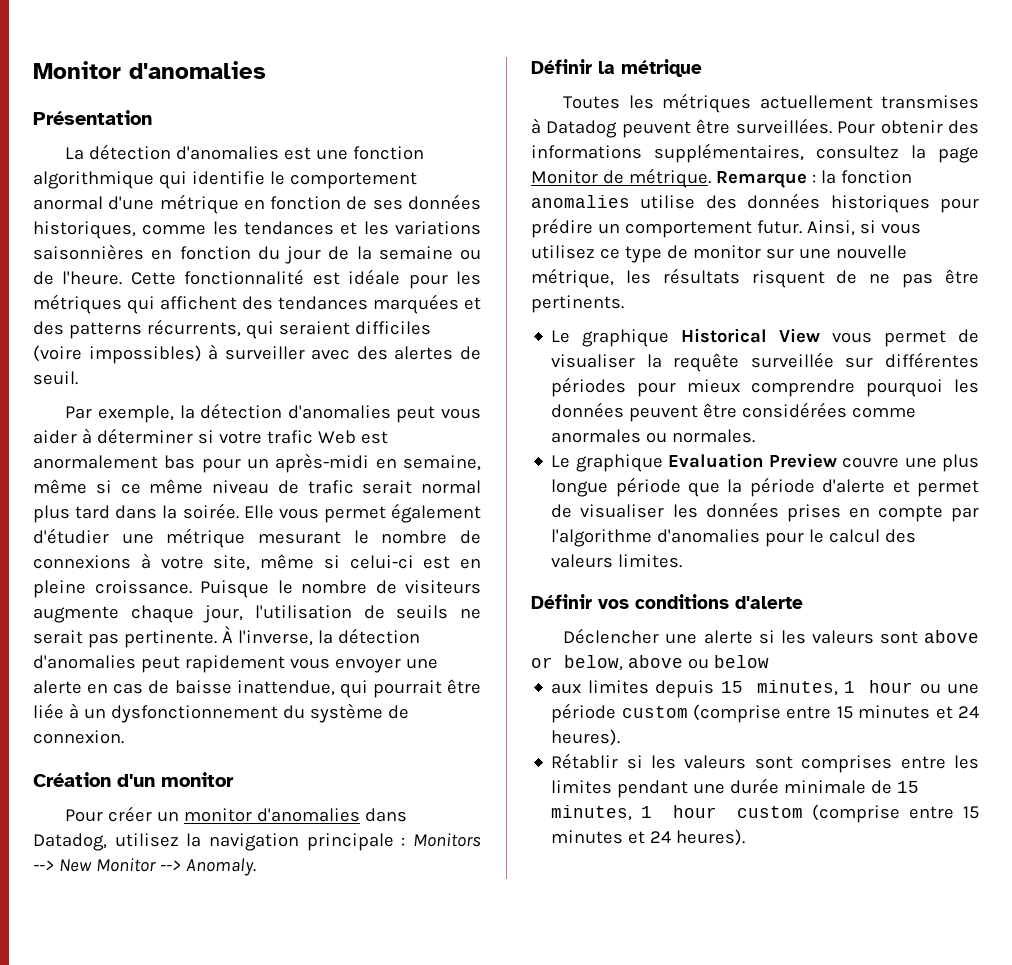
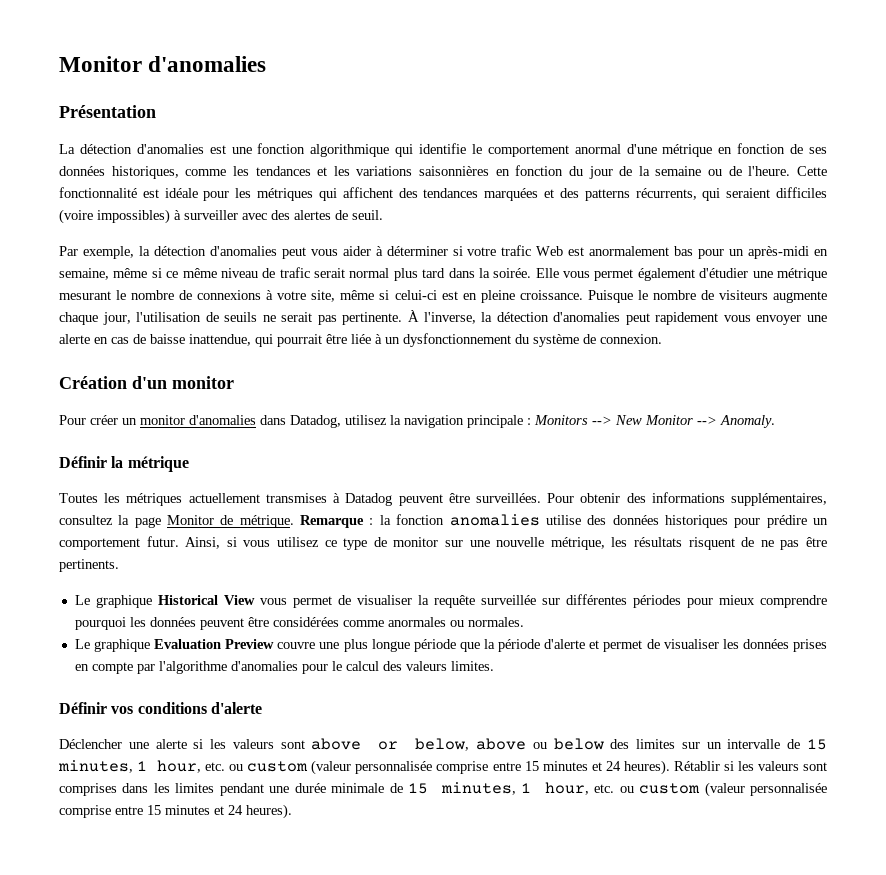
[551,680,979,698] [551,703,979,723] [551,729,621,746] // aux limites depuis 15 minutes, 1 hour ou une période custom (comprise entre 15 minutes et 24 heures). // -> [610,739,827,750] [58,760,670,775] des limites sur un intervalle de 15 minutes, 1 hour, etc. ou custom (valeur personnalisée comprise entre 15 minutes et 24 heures).
[900,756,946,769] entre -> [122,783,149,793] dans
[672,804,900,823] hour custom (comprise -> [544,782,828,797] [59,805,111,818] hour, etc. ou custom (valeur personnalisée comprise

